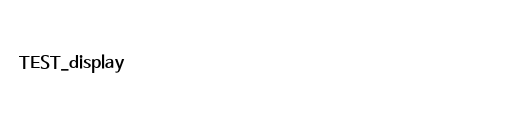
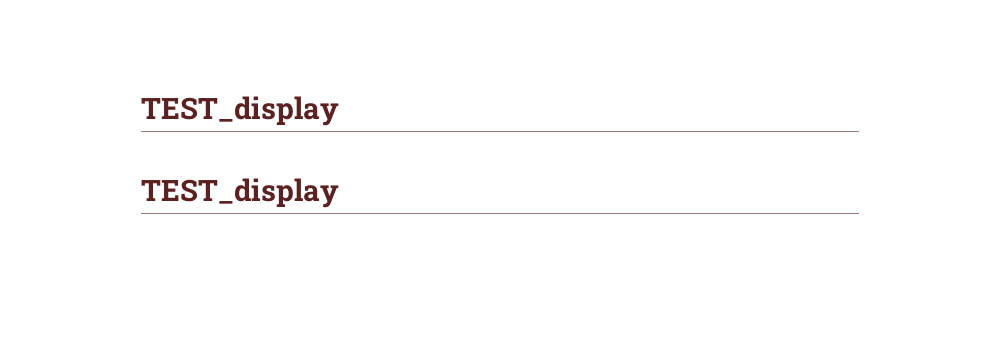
[19,54,125,73] TEST_display -> [141,96,339,126] [141,178,339,208] TEST_display // TEST_display

